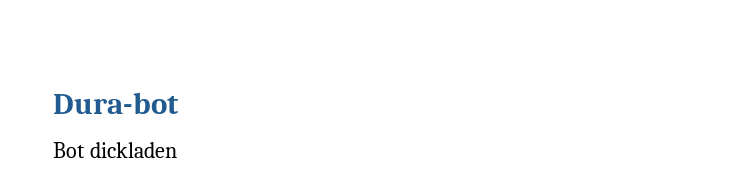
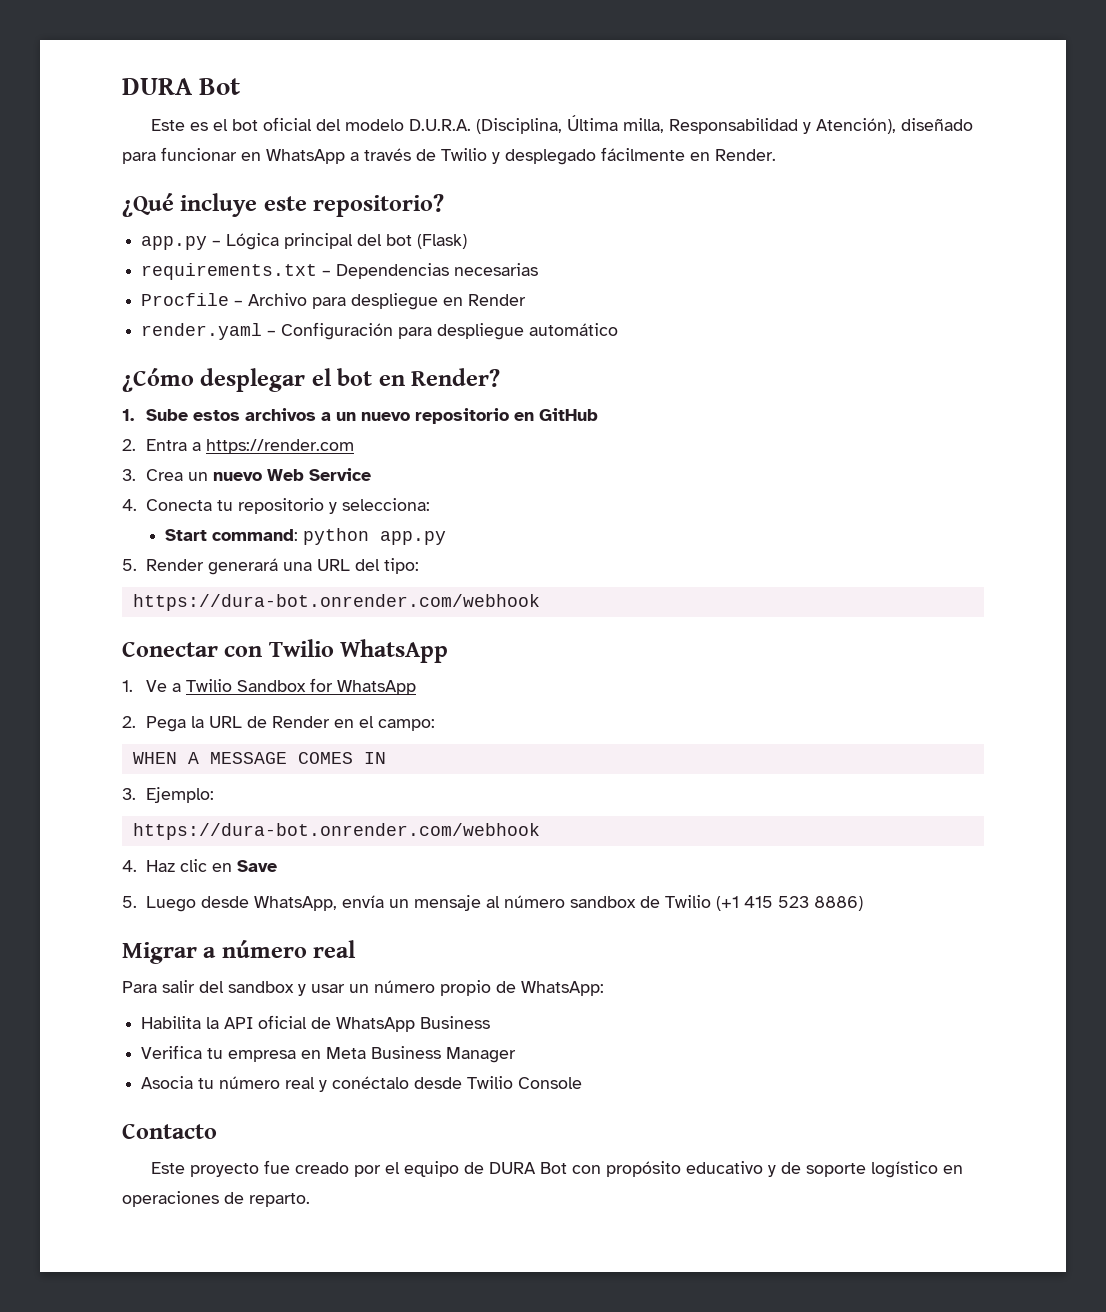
[53,92,179,114] [53,142,177,158] Dura-bot // Bot dickladen -> [122,78,241,95] [150,115,973,134] [122,147,776,165] [122,193,445,217] [141,233,468,250] [141,263,539,280] [141,293,527,310] [141,322,619,340] [122,368,501,392] [122,408,599,424] [122,439,355,454] [122,468,372,481] [122,498,431,514] [165,528,447,545] [122,558,420,575] [132,594,540,611] [122,639,449,663] [122,678,417,695] [122,716,436,732] [132,752,386,764] [122,787,215,803] [132,823,540,840] [122,859,278,872] [122,895,864,912] [122,940,357,964] [122,980,604,996] [141,1015,491,1032] [141,1045,517,1063] [141,1076,583,1092] [122,1124,217,1139] [150,1160,963,1178] [122,1191,310,1207] DURA Bot // Este es el bot oficial del modelo D.U.R.A. (Disciplina, Última milla, Responsabilidad y Atención), diseñado para funcionar en WhatsApp a través de Twilio y desplegado fácilmente en Render. // ¿Qué incluye este repositorio? // app.py – Lógica principal del bot (Flask) // requirements.txt – Dependencias necesarias // Procfile – Archivo para despliegue en Render // render.yaml – Configuración para despliegue automático // ¿Cómo desplegar el bot en Render? // 1. Sube estos archivos a un nuevo repositorio en GitHub // 2. Entra a https://render.com // 3. Crea un nuevo Web Service // 4. Conecta tu repositorio y selecciona: // Start command: python app.py // 5. Render generará una URL del tipo: // https://dura-bot.onrender.com/webhook // Conectar con Twilio WhatsApp // 1. Ve a Twilio Sandbox for WhatsApp // 2. Pega la URL de Render en el campo: // WHEN A MESSAGE COMES IN // 3. Ejemplo: // https://dura-bot.onrender.com/webhook // 4. Haz clic en Save // 5. Luego desde WhatsApp, envía un mensaje al número sandbox de Twilio (+1 415 523 8886) // Migrar a número real // Para salir del sandbox y usar un número propio de WhatsApp: // Habilita la API oficial de WhatsApp Business // Verifica tu empresa en Meta Business Manager // Asocia tu número real y conéctalo desde Twilio Console // Contacto // Este proyecto fue creado por el equipo de DURA Bot con propósito educativo y de soporte logístico en operaciones de reparto.

